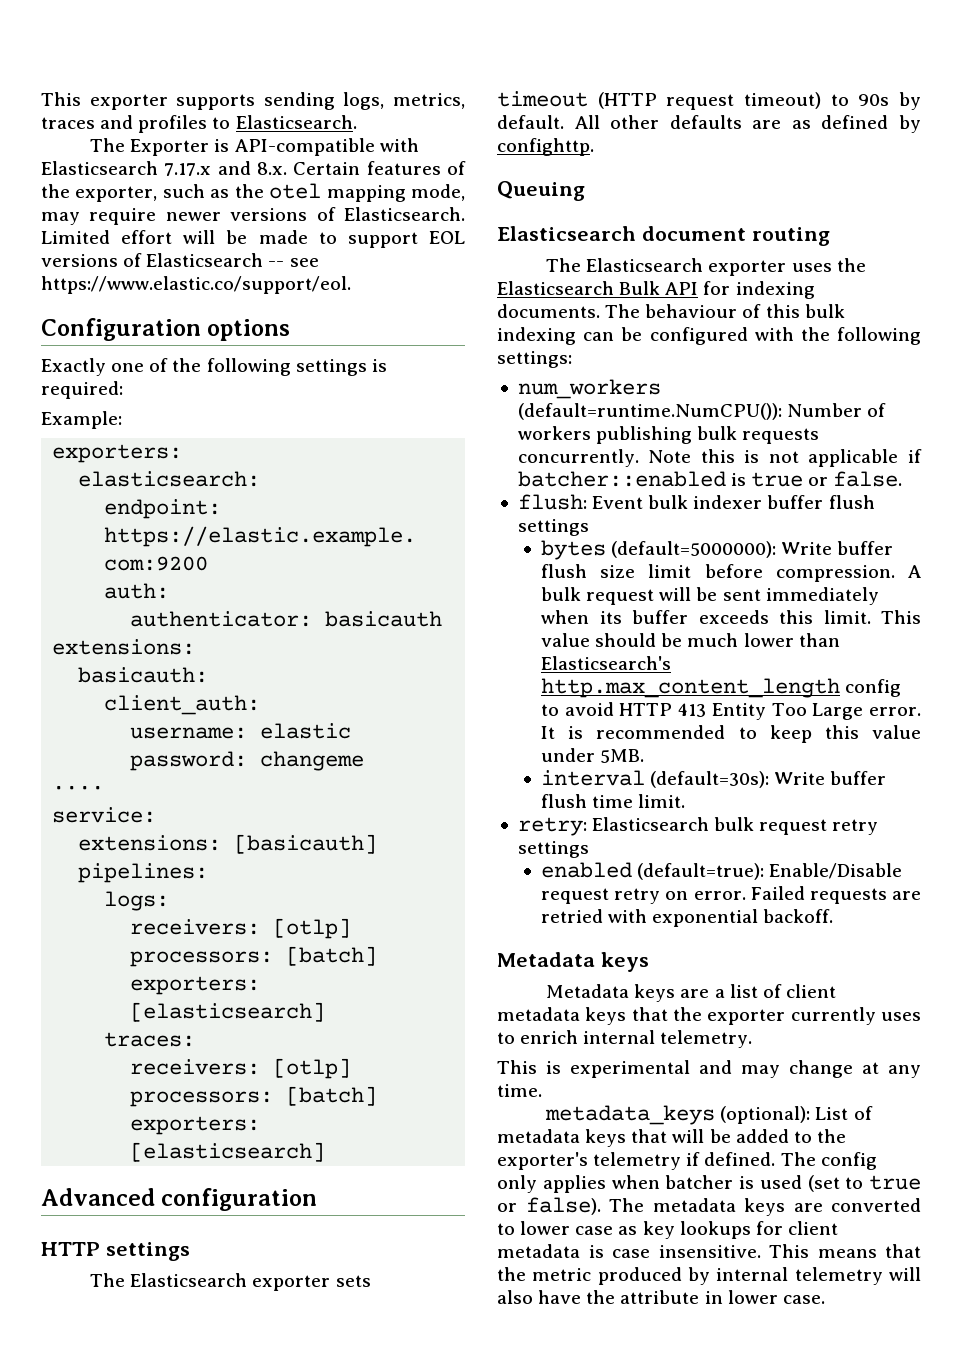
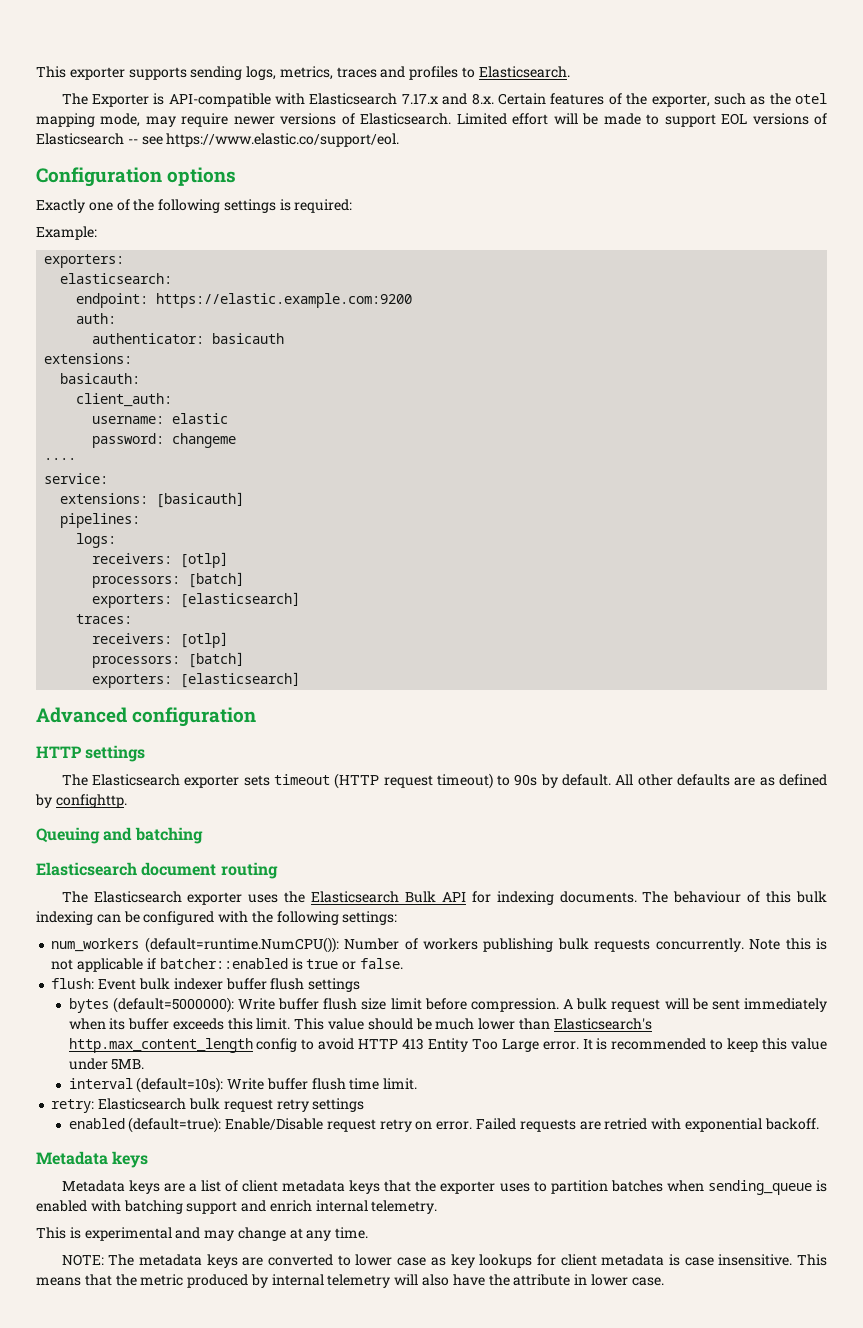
(585, 191) none -> [103,827,203,844] and batching
[650,771,770,788] (default=30s): -> [136,1077,224,1093] (default=10s):
[790,1007,876,1025] currently -> (496, 1187) none
(515, 1038) none -> [550,1180,827,1195] [36,1200,267,1214] partition batches when sending_queue is enabled with batching support and
[545,1105,873,1125] [497,1129,846,1147] [497,1152,877,1170] [497,1175,921,1193] [497,1197,601,1215] metadata_keys (optional): List of metadata keys that will be added to the exporter's telemetry if defined. The config only applies when batcher is used (set to true or false). -> [61,1254,104,1266] NOTE:

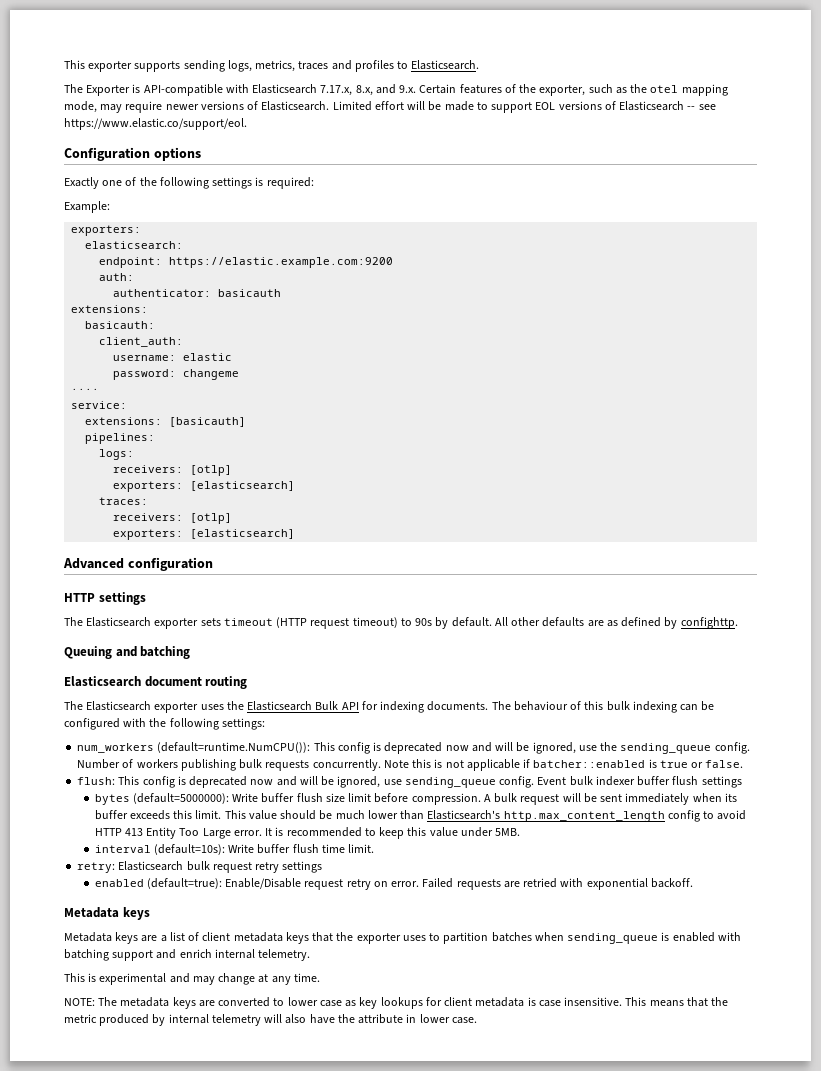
[401,93,494,105] 7.17.x and 8.x. -> [320,84,417,96] 7.17.x, 8.x, and 9.x.
[92,572,245,588] // processors: [batch] -> (233, 470) none
[92,652,245,668] // processors: [batch] -> (233, 518) none
(339, 945) none -> [313,742,750,754] This config is deprecated now and will be ignored, use the sending_queue config.
(95, 983) none -> [118,776,535,788] This config is deprecated now and will be ignored, use sending_queue config.

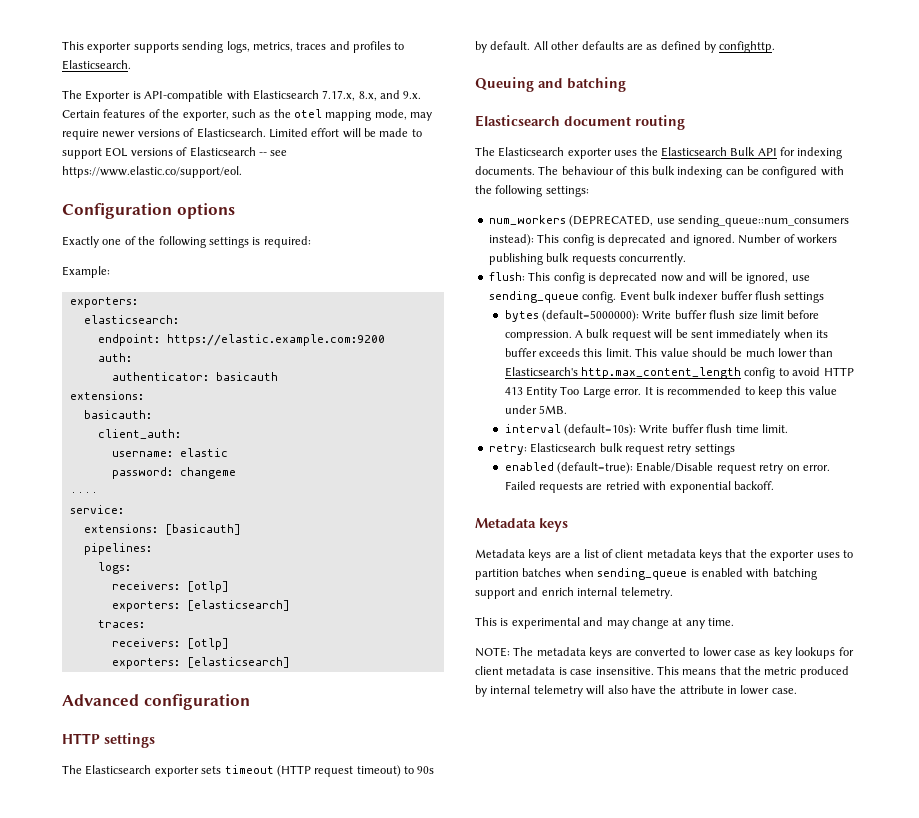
[157,742,750,754] (default=runtime.NumCPU()): This config is deprecated now and will be ignored, use the sending_queue config. -> [569,215,849,227] [488,234,735,246] (DEPRECATED, use sending_queue::num_consumers instead): This config is deprecated and ignored.
[383,759,744,771] Note this is not applicable if batcher::enabled is true or false. -> (686, 259) none

